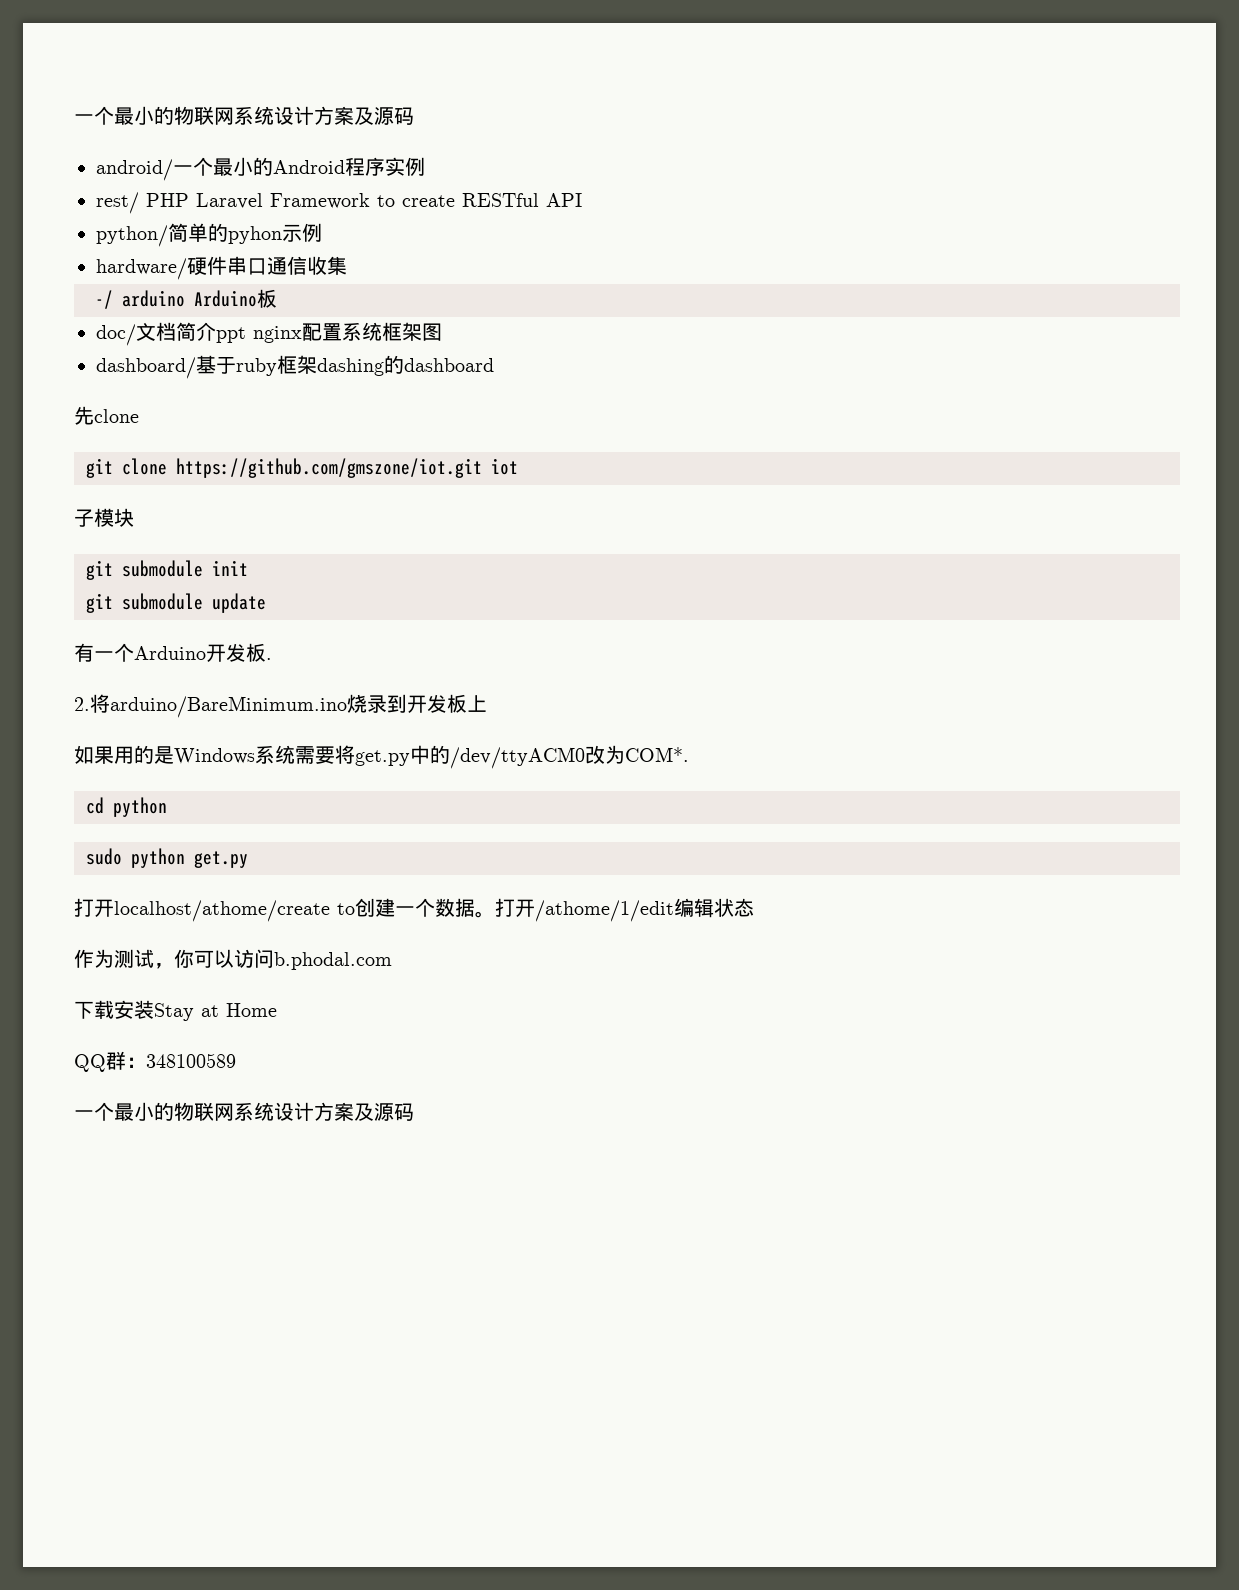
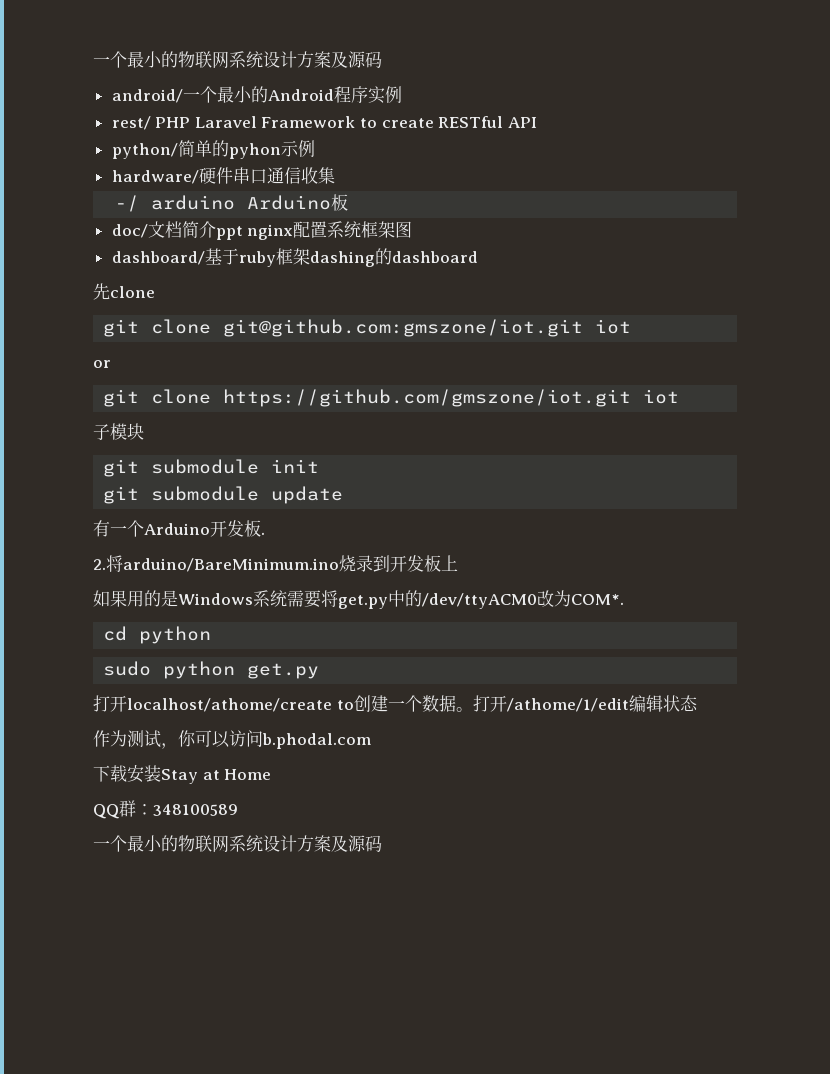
(139, 416) none -> [103,319,632,337] [93,360,111,368] // git clone git@github.com:gmszone/iot.git iot // or

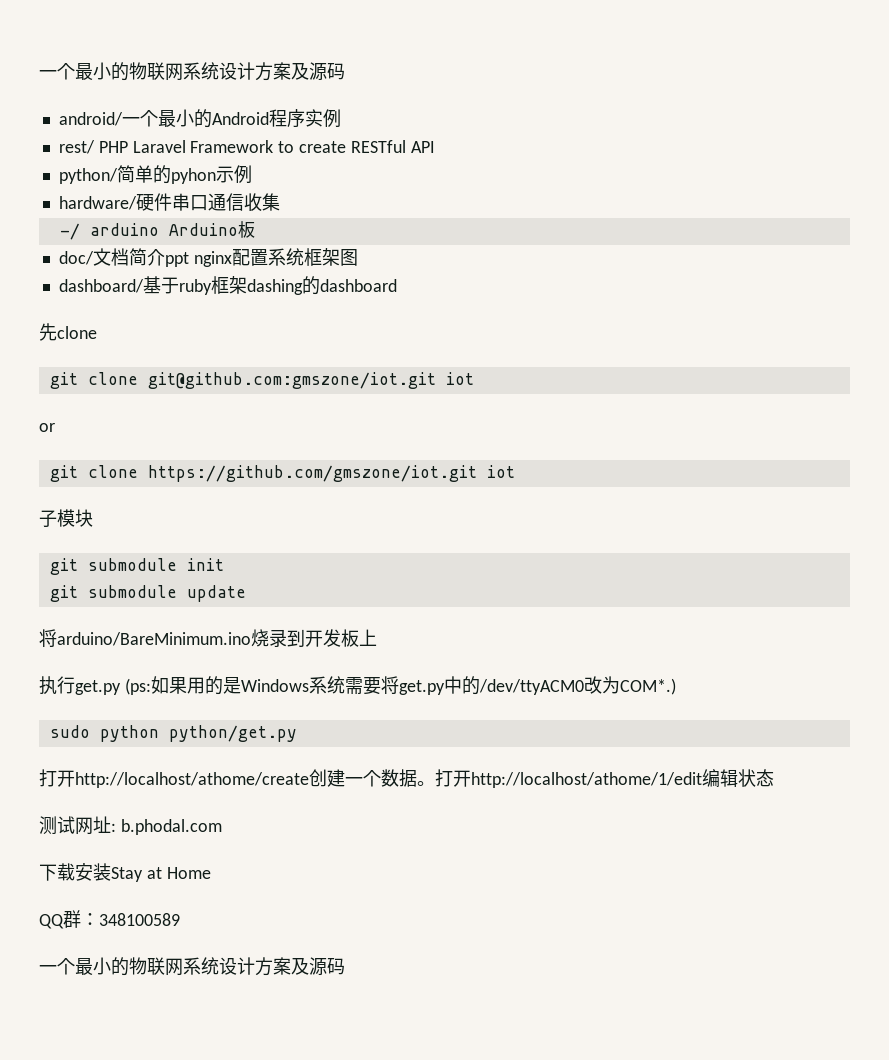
[93,520,265,537] [93,559,106,570] 有一个Arduino开发板. // 2. -> (246, 593) none
(458, 563) none -> [39,676,151,695] 执行get.py (ps:
[571,594,624,605] [103,626,212,644] COM*. // cd python -> [619,678,676,695] COM*.)
[247,663,320,679] [93,695,354,712] get.py // 打开localhost/athome/create to -> [168,725,297,742] [39,769,309,788] python/get.py // 打开http://localhost/athome/create
[506,698,629,712] /athome/1/edit -> [471,772,702,788] http://localhost/athome/1/edit
[93,730,263,749] 作为测试，你可以访问 -> [39,816,116,835] 测试网址:

